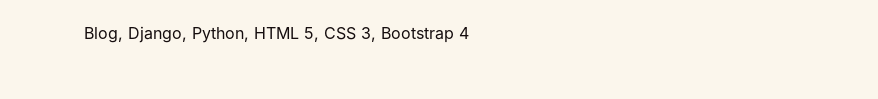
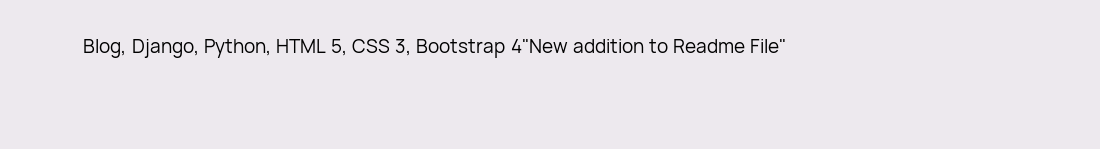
[459,27,469,39] 4 -> [510,39,787,53] 4"New addition to Readme File"

